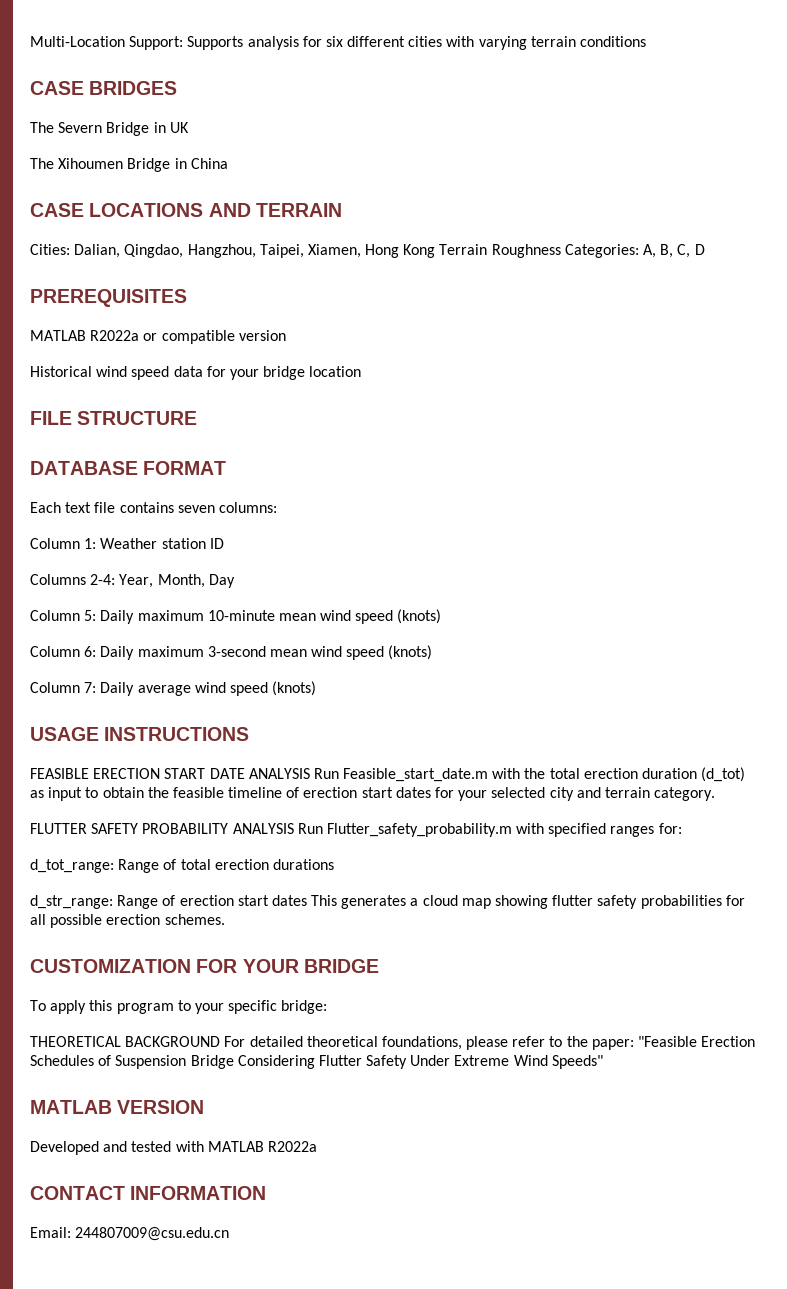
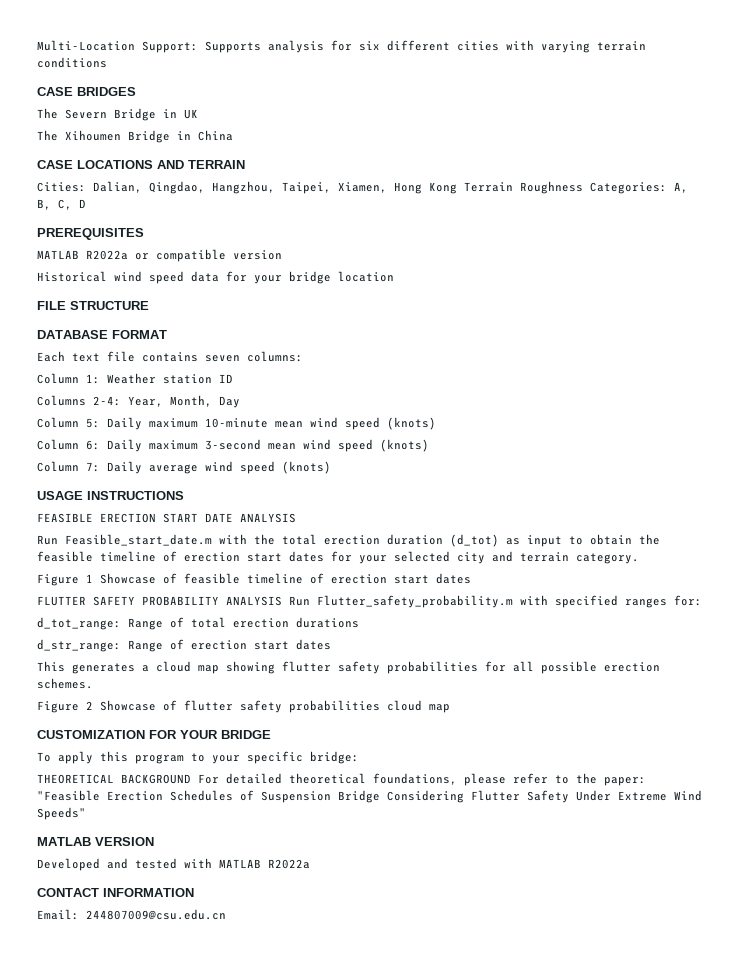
(310, 773) none -> (296, 518) //
(716, 794) none -> [37,573,471,586] // Figure 1 Showcase of feasible timeline of erection start dates
(307, 900) none -> (331, 644) //
(225, 919) none -> [37,700,450,713] // Figure 2 Showcase of flutter safety probabilities cloud map

